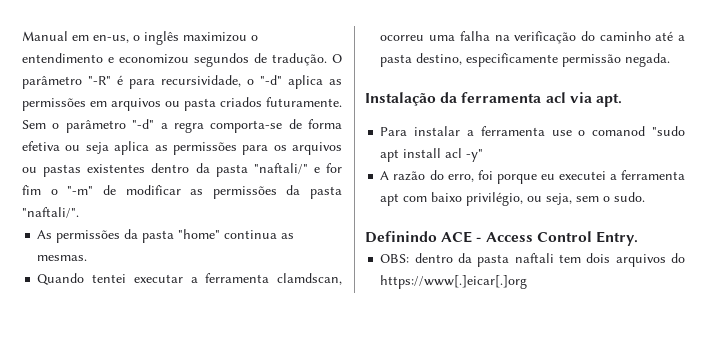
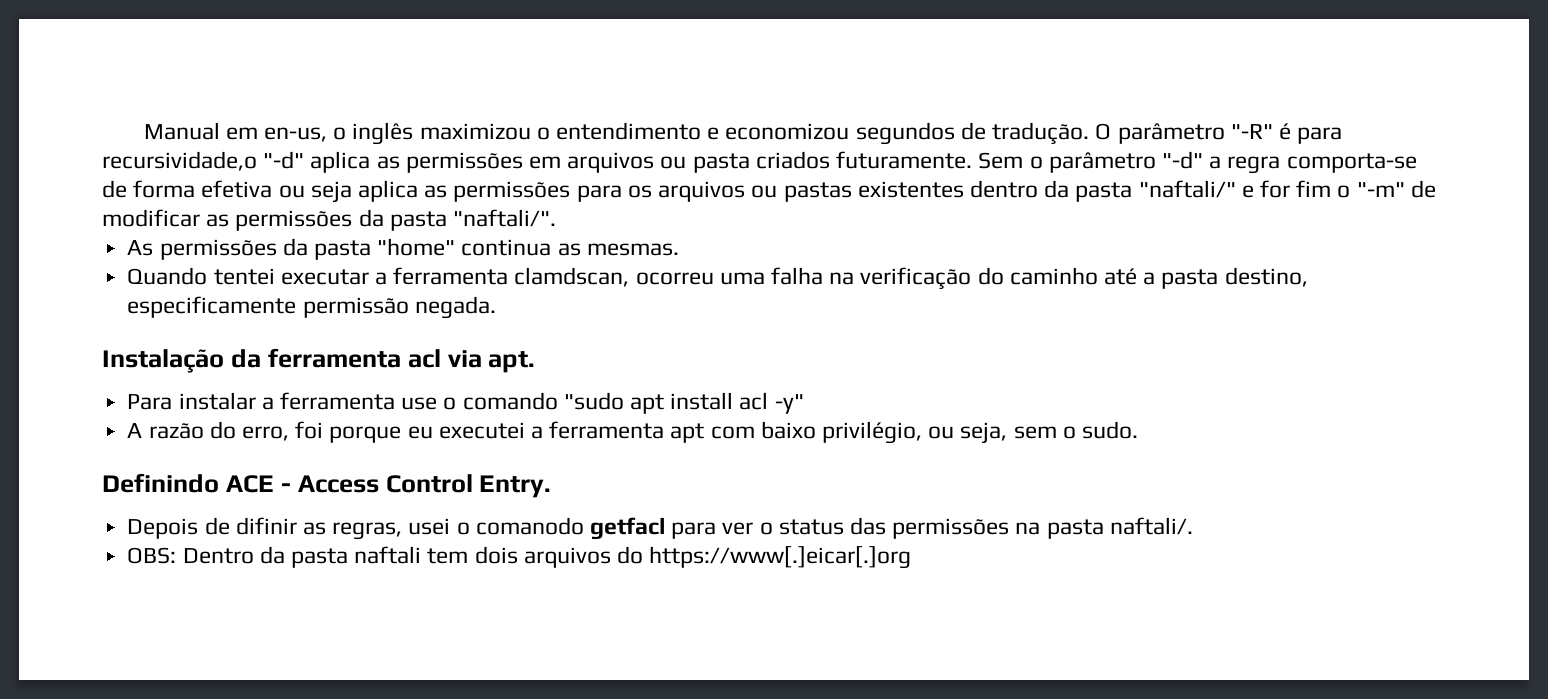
[161,75,254,87] recursividade, o -> [102,151,257,171] recursividade,o
[592,126,646,136] comanod -> [462,392,558,410] comando
(638, 238) none -> [127,517,1193,540] // Depois de difinir as regras, usei o comanodo getfacl para ver o status das permissões na pasta naftali/.
[414,253,453,263] dentro -> [182,548,254,564] Dentro

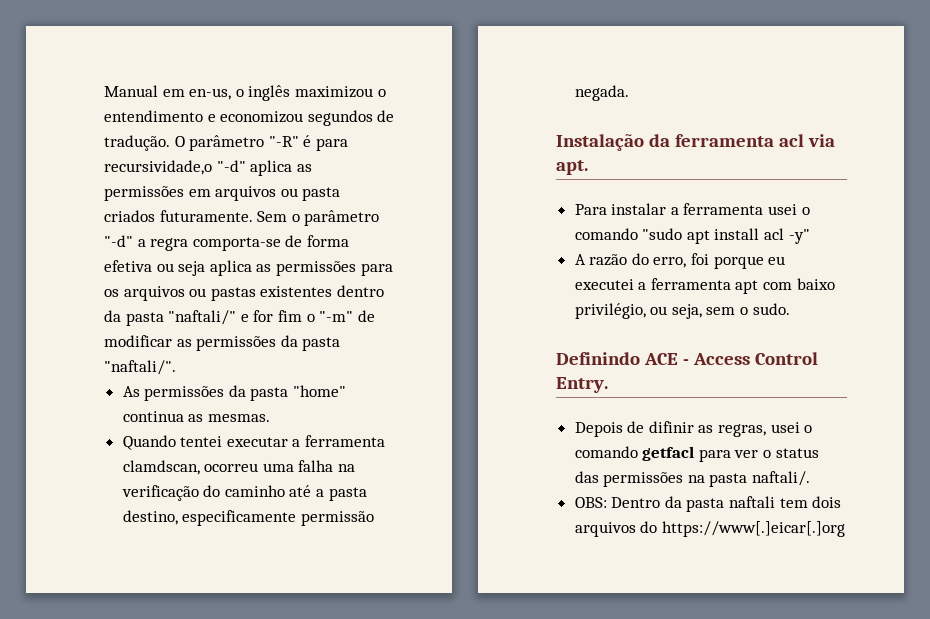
[401,397,438,410] use -> [768,204,798,215] usei
[475,517,584,535] comanodo -> [574,446,638,458] comando

